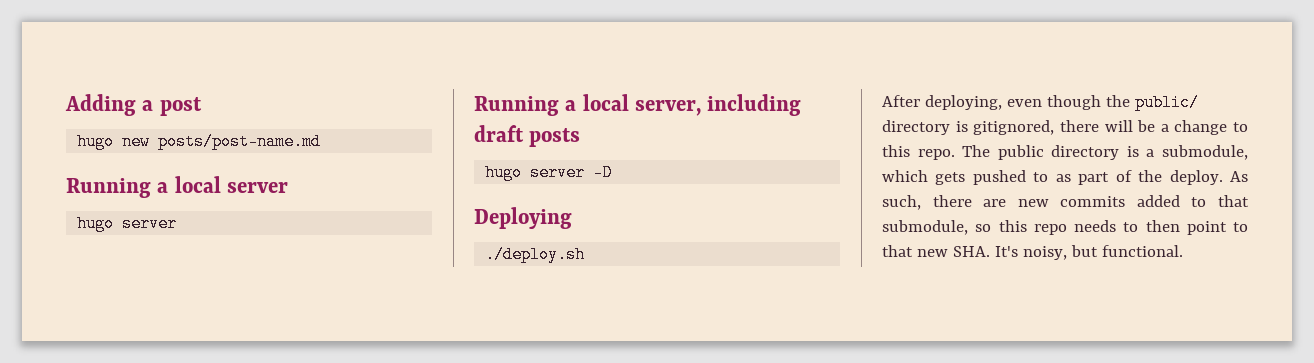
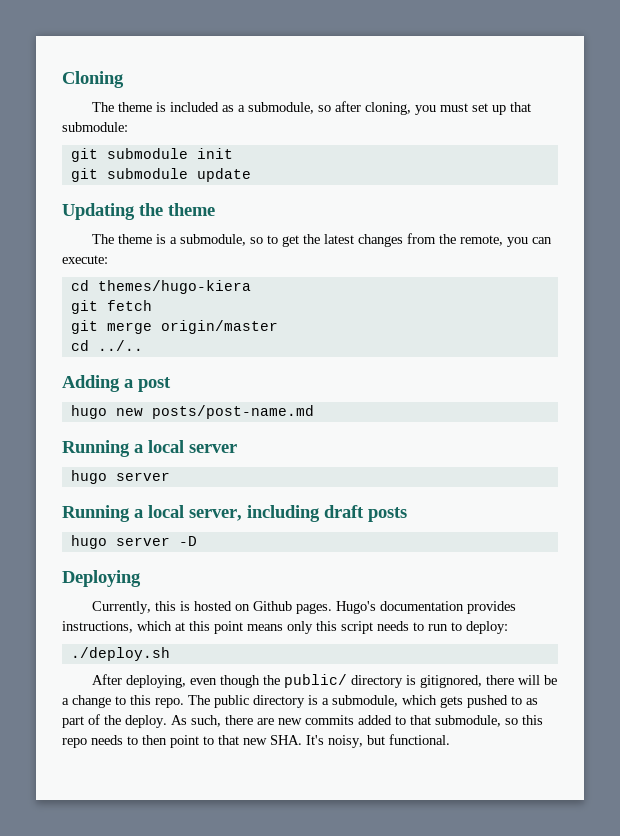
(65, 105) none -> [62,71,124,88] [91,101,531,115] [62,122,128,132] [70,148,233,162] [70,168,251,182] [62,203,215,220] [91,233,552,247] [62,255,108,264] [70,280,251,294] [70,300,152,314] [70,320,278,334] [70,340,143,351] Cloning // The theme is included as a submodule, so after cloning, you must set up that submodule: // git submodule init // git submodule update // Updating the theme // The theme is a submodule, so to get the latest changes from the remote, you can execute: // cd themes/hugo-kiera // git fetch // git merge origin/master // cd ../.. //
(572, 218) none -> [91,601,516,614] [62,621,508,634] // Currently, this is hosted on Github pages. Hugo's documentation provides instructions, which at this point means only this script needs to run to deploy:

